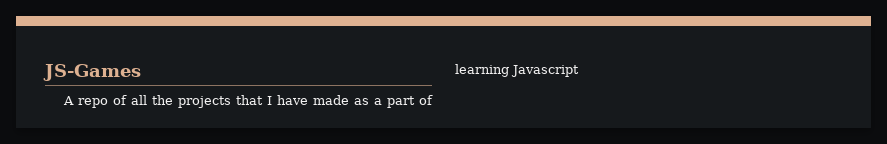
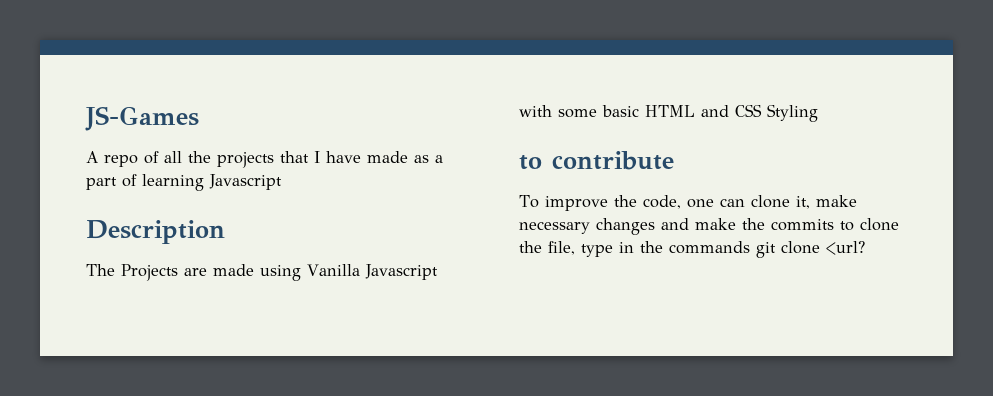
(579, 71) none -> [86,220,225,244] [86,264,438,281] [519,104,818,122] [519,151,674,170] [519,195,857,211] [519,218,899,235] [519,241,865,258] // Description // The Projects are made using Vanilla Javascript with some basic HTML and CSS Styling // to contribute // To improve the code, one can clone it, make necessary changes and make the commits to clone the file, type in the commands git clone <url?

